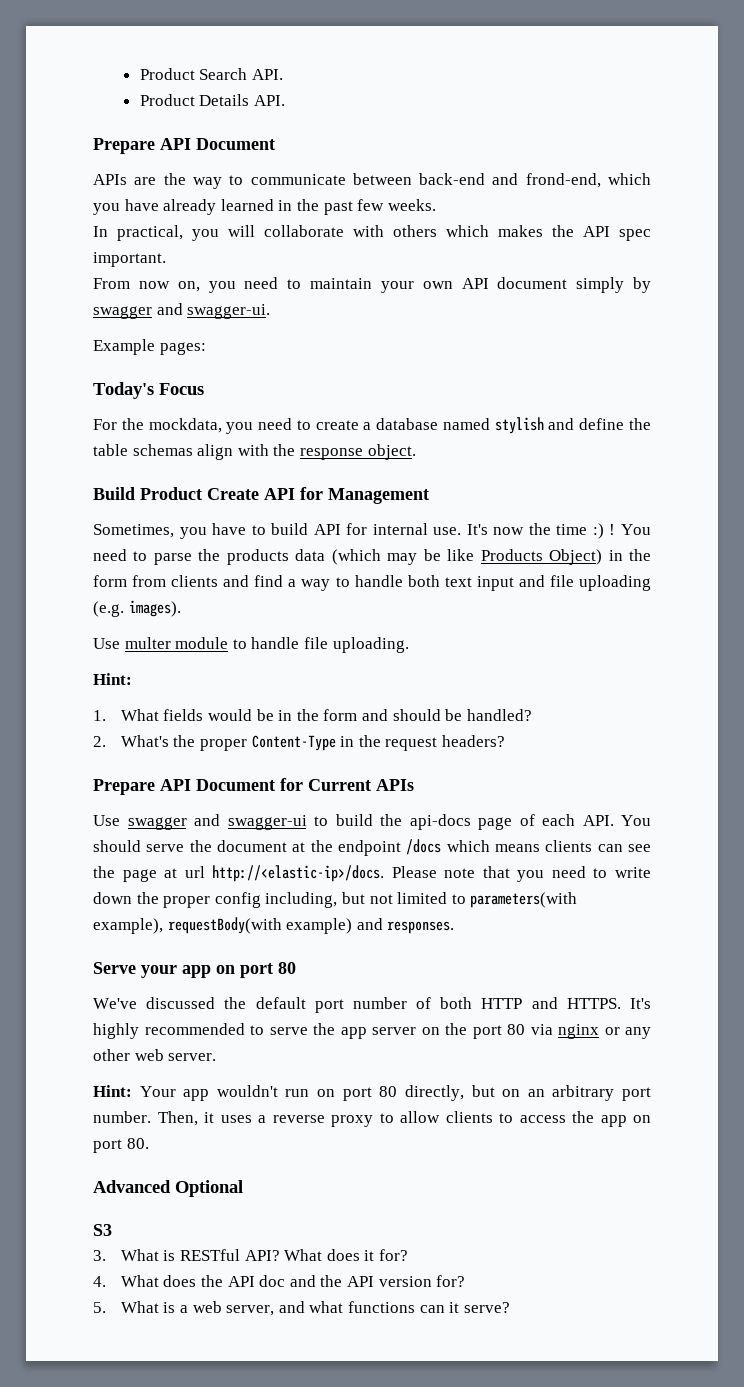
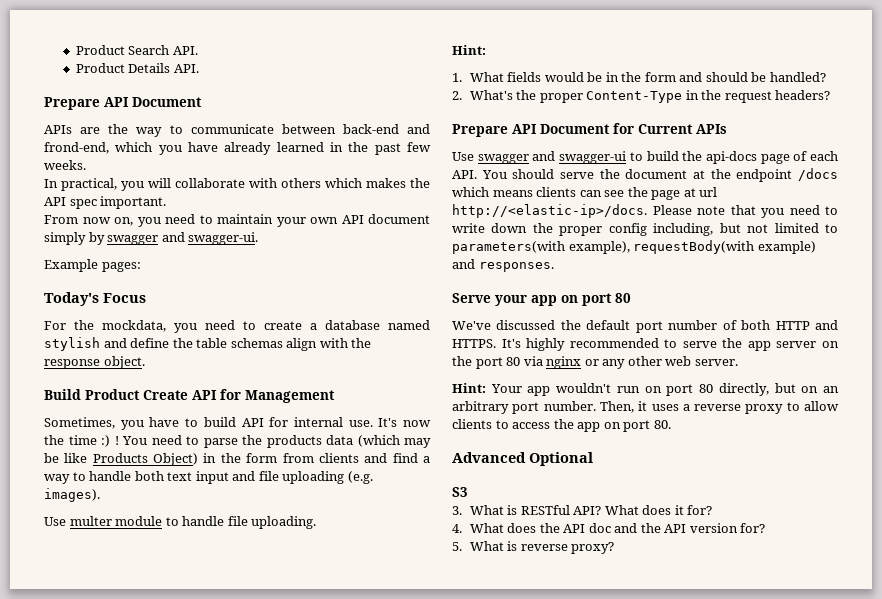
[179,1301,510,1316] a web server, and what functions can it serve? -> [520,542,615,554] reverse proxy?

